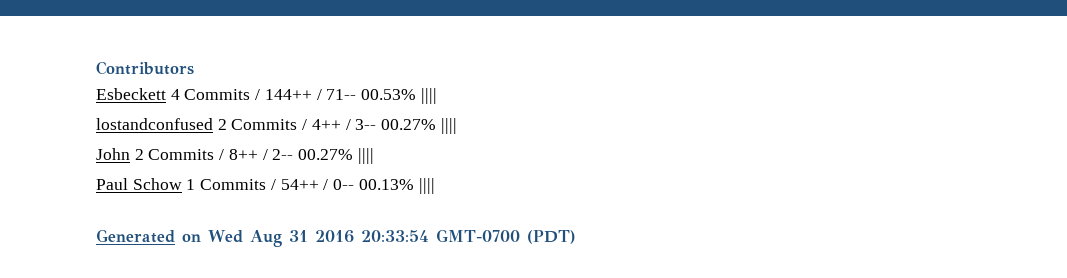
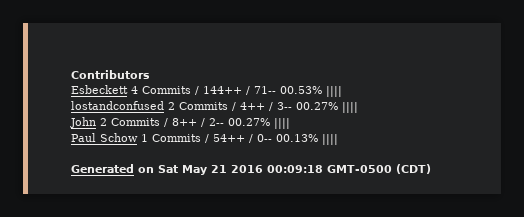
[208,229,576,247] Wed Aug 31 2016 20:33:54 GMT-0700 (PDT) -> [158,164,431,175] Sat May 21 2016 00:09:18 GMT-0500 (CDT)

